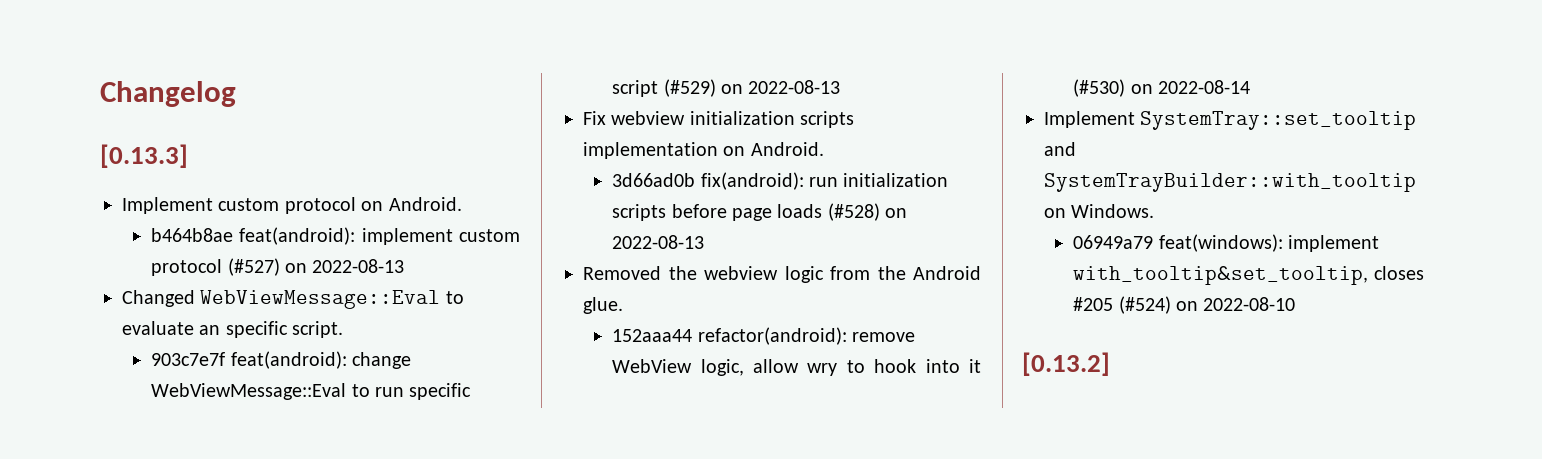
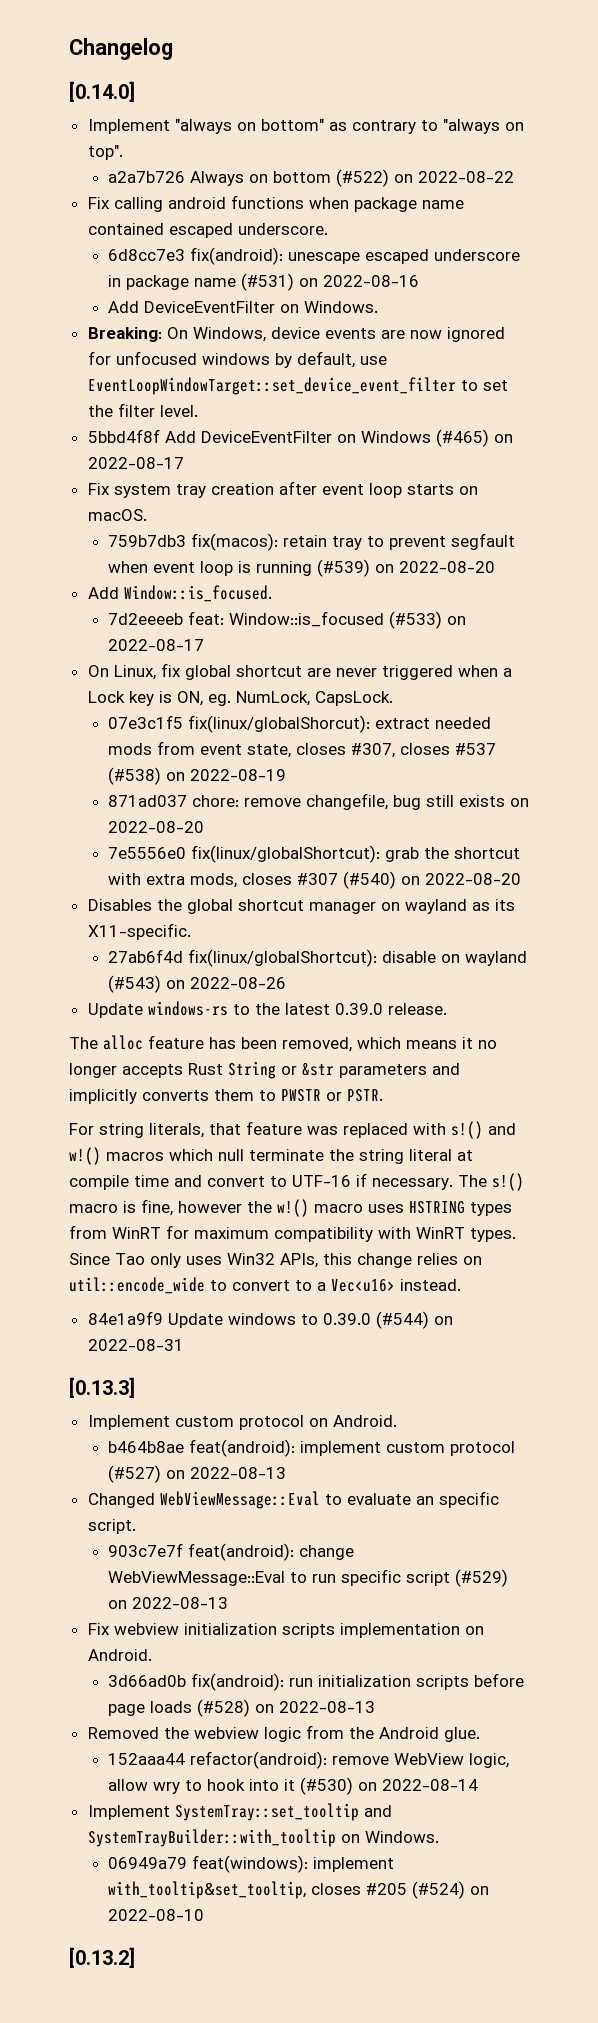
(236, 94) none -> [69,81,135,102] [87,119,524,134] [87,145,123,160] [107,169,514,187] [87,195,464,212] [87,223,328,238] [107,247,520,265] [107,273,419,291] [107,301,378,313] [87,327,505,342] [87,351,387,368] [87,377,508,395] [87,403,198,417] [87,429,513,447] [87,457,184,469] [87,481,478,498] [87,509,147,521] [107,533,515,551] [107,559,495,577] [87,585,272,602] [107,611,466,629] [107,639,204,651] [87,663,512,680] [87,691,393,706] [107,715,491,733] [107,741,496,758] [107,767,286,785] [107,793,529,810] [107,821,204,833] [107,845,520,863] [107,871,521,889] [87,899,515,914] [87,923,191,940] [107,949,527,967] [107,975,286,993] [87,1001,447,1018] [69,1035,497,1052] [69,1061,460,1079] [69,1089,383,1104] [69,1121,516,1139] [69,1147,473,1165] [69,1173,524,1191] [69,1199,512,1217] [69,1225,516,1242] [69,1253,482,1268] [69,1277,461,1294] [87,1311,453,1329] [87,1339,184,1351] // [0.14.0] // Implement "always on bottom" as contrary to "always on top". // a2a7b726 Always on bottom (#522) on 2022-08-22 // Fix calling android functions when package name contained escaped underscore. // 6d8cc7e3 fix(android): unescape escaped underscore in package name (#531) on 2022-08-16 // Add DeviceEventFilter on Windows. // Breaking: On Windows, device events are now ignored for unfocused windows by default, use EventLoopWindowTarget::set_device_event_filter to set the filter level. // 5bbd4f8f Add DeviceEventFilter on Windows (#465) on 2022-08-17 // Fix system tray creation after event loop starts on macOS. // 759b7db3 fix(macos): retain tray to prevent segfault when event loop is running (#539) on 2022-08-20 // Add Window::is_focused. // 7d2eeeeb feat: Window::is_focused (#533) on 2022-08-17 // On Linux, fix global shortcut are never triggered when a Lock key is ON, eg. NumLock, CapsLock. // 07e3c1f5 fix(linux/globalShorcut): extract needed mods from event state, closes #307, closes #537 (#538) on 2022-08-19 // 871ad037 chore: remove changefile, bug still exists on 2022-08-20 // 7e5556e0 fix(linux/globalShortcut): grab the shortcut with extra mods, closes #307 (#540) on 2022-08-20 // Disables the global shortcut manager on wayland as its X11-specific. // 27ab6f4d fix(linux/globalShortcut): disable on wayland (#543) on 2022-08-26 // Update windows-rs to the latest 0.39.0 release. // The alloc feature has been removed, which means it no longer accepts Rust String or &str parameters and implicitly converts them to PWSTR or PSTR. // For string literals, that feature was replaced with s!() and w!() macros which null terminate the string literal at compile time and convert to UTF-16 if necessary. The s!() macro is fine, however the w!() macro uses HSTRING types from WinRT for maximum compatibility with WinRT types. Since Tao only uses Win32 APIs, this change relies on util::encode_wide to convert to a Vec<u16> instead. // 84e1a9f9 Update windows to 0.39.0 (#544) on 2022-08-31

